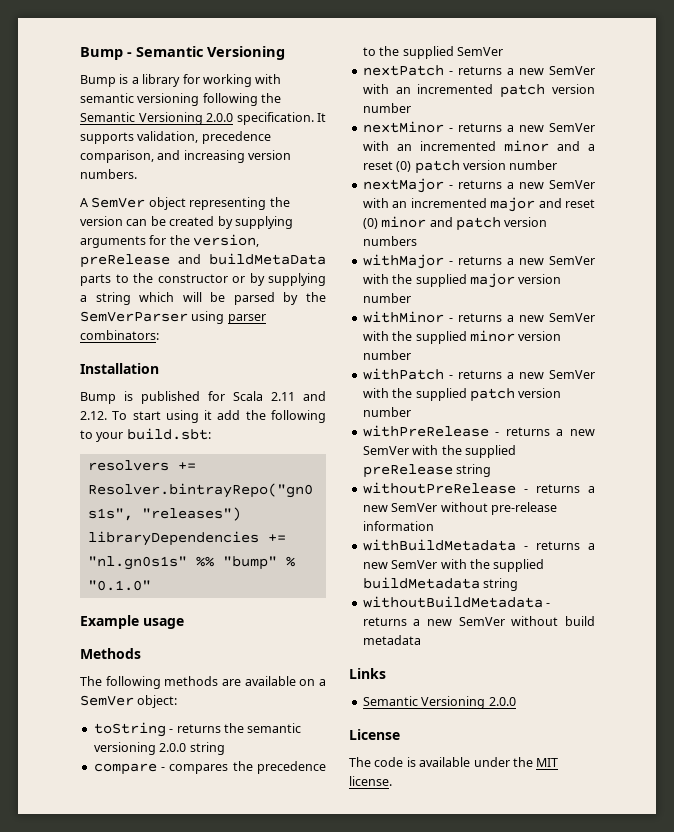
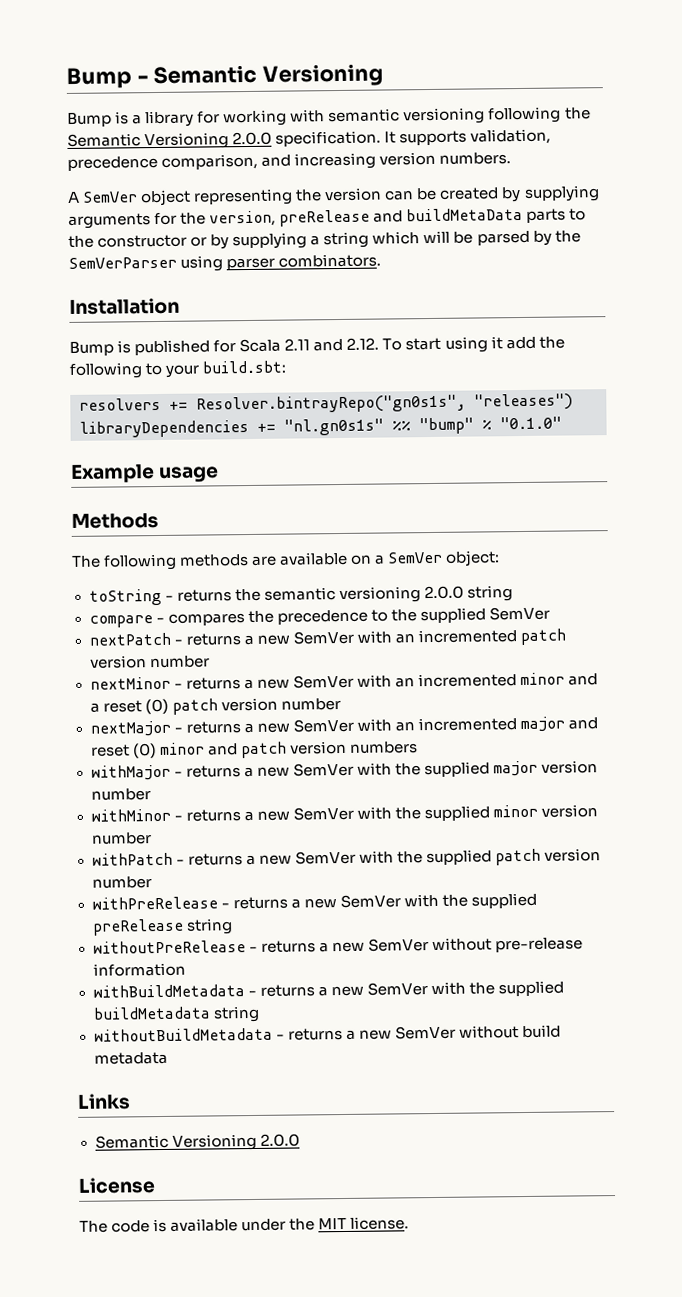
[80,330,159,340] combinators: -> [278,253,382,268] combinators.

